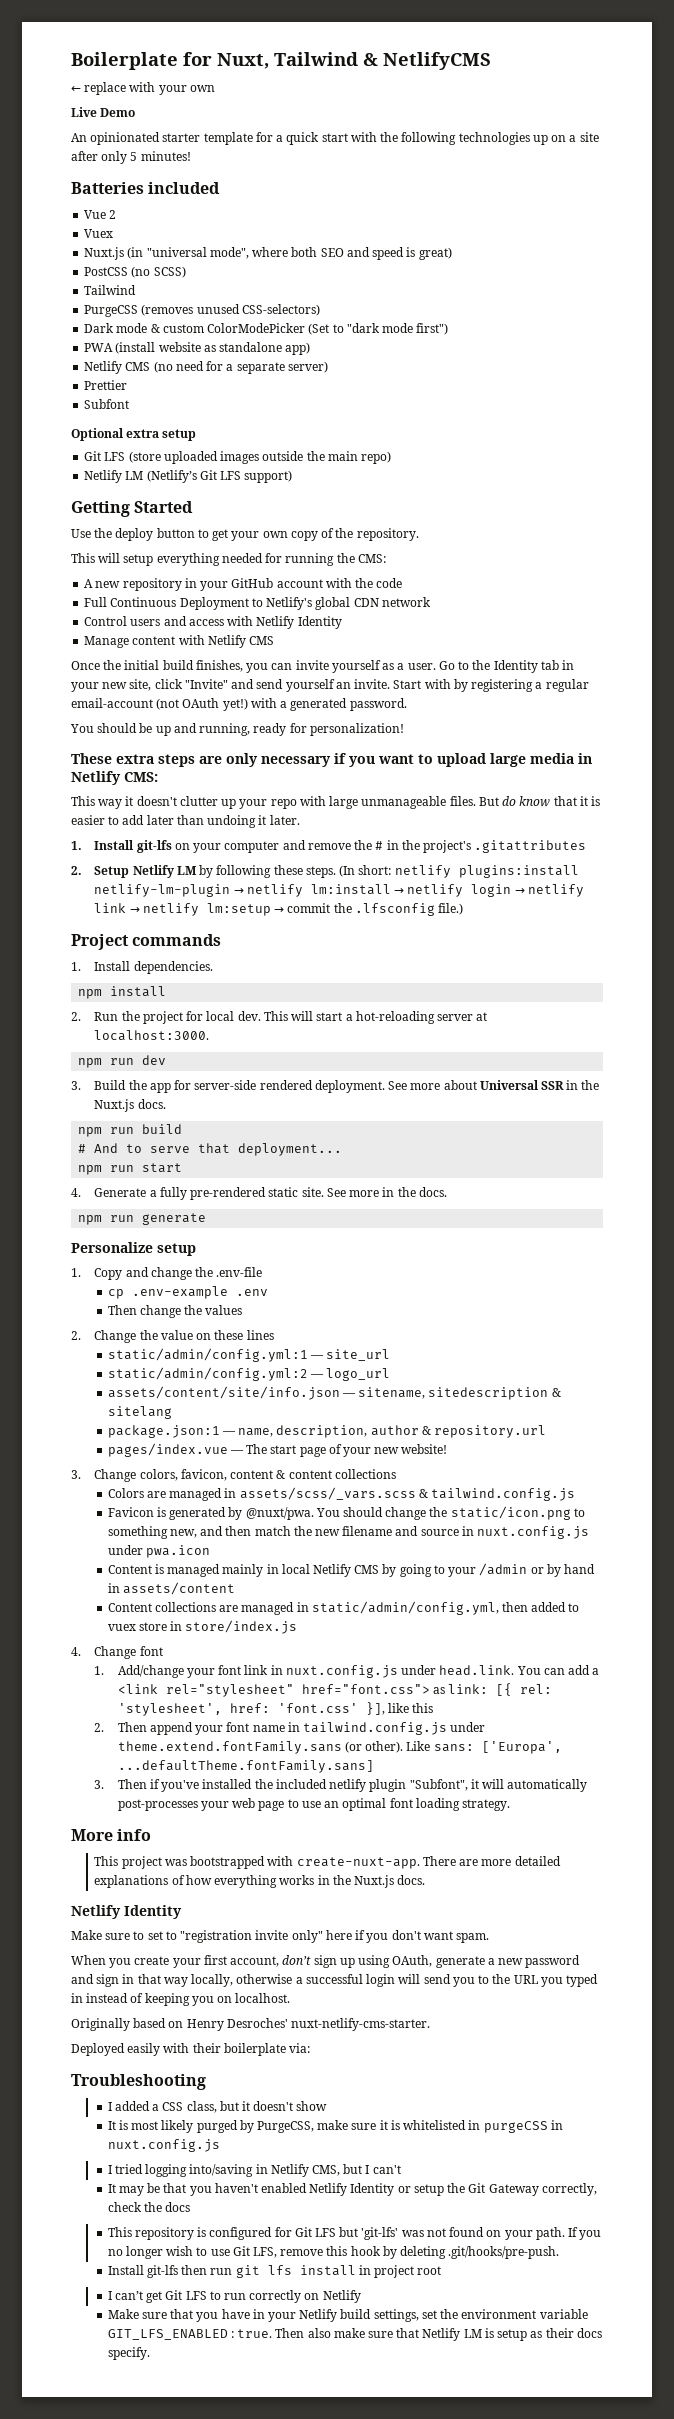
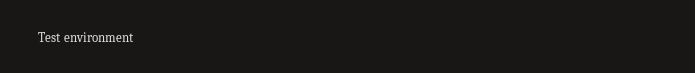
[71,52,491,70] [71,82,215,95] [71,107,136,117] [71,132,599,145] [71,151,191,164] [71,182,221,194] [84,210,117,219] [84,229,114,238] [84,247,452,260] [84,266,186,278] [84,285,137,295] [84,304,320,317] [84,323,449,335] [84,342,311,355] [84,361,328,374] [84,380,128,390] [84,399,130,409] [71,428,197,441] [84,451,392,464] [84,470,293,483] [71,501,194,517] [71,528,419,541] [71,553,386,566] [84,578,403,591] [84,597,431,610] [84,616,342,629] [84,635,275,648] [71,660,575,673] [71,679,589,692] [71,698,407,711] [70,723,404,736] [71,753,592,767] [71,771,158,785] [71,796,601,809] [71,815,300,828] [71,840,587,853] [71,865,579,878] [94,884,584,897] [94,903,464,916] [71,934,222,950] [71,961,213,974] [78,986,167,999] [71,1011,488,1024] [94,1030,210,1041] [78,1055,167,1068] [71,1080,600,1093] [94,1099,166,1112] [78,1124,183,1137] [78,1143,343,1156] [78,1163,183,1175] [71,1187,447,1200] [78,1213,207,1225] [71,1242,196,1256] [71,1267,263,1280] [107,1286,268,1299] [107,1305,243,1318] [71,1330,274,1343] [107,1348,391,1362] [107,1367,391,1381] [107,1386,561,1400] [107,1406,172,1419] [107,1425,547,1438] [107,1443,448,1457] [71,1469,396,1482] [107,1487,576,1501] [107,1506,585,1520] [107,1526,590,1539] [107,1545,210,1558] [107,1563,596,1577] [107,1582,235,1595] [107,1601,580,1615] [107,1620,298,1634] [71,1646,163,1659] [94,1665,600,1678] [117,1683,553,1697] [117,1702,434,1716] [94,1722,486,1735] [117,1741,562,1754] [117,1760,374,1773] [94,1779,588,1792] [117,1798,511,1811] [71,1829,152,1841] [94,1856,561,1869] [94,1875,426,1888] [71,1905,182,1919] [71,1930,490,1943] [71,1955,581,1968] [71,1974,599,1987] [71,1993,291,2006] [71,2018,431,2031] [71,2043,311,2056] [71,2074,206,2090] [107,2101,328,2113] [107,2120,563,2133] [107,2139,220,2152] [107,2164,401,2177] [107,2183,597,2196] [107,2202,191,2212] [107,2227,602,2240] [107,2246,560,2259] [107,2265,442,2278] [107,2290,361,2303] [107,2309,588,2322] [107,2328,602,2341] [107,2347,150,2360] Boilerplate for Nuxt, Tailwind & NetlifyCMS // ← replace with your own // Live Demo // An opinionated starter template for a quick start with the following technologies up on a site after only 5 minutes! // Batteries included // Vue 2 // Vuex // Nuxt.js (in "universal mode", where both SEO and speed is great) // PostCSS (no SCSS) // Tailwind // PurgeCSS (removes unused CSS-selectors) // Dark mode & custom ColorModePicker (Set to "dark mode first") // PWA (install website as standalone app) // Netlify CMS (no need for a separate server) // Prettier // Subfont // Optional extra setup // Git LFS (store uploaded images outside the main repo) // Netlify LM (Netlify’s Git LFS support) // Getting Started // Use the deploy button to get your own copy of the repository. // This will setup everything needed for running the CMS: // A new repository in your GitHub account with the code // Full Continuous Deployment to Netlify's global CDN network // Control users and access with Netlify Identity // Manage content with Netlify CMS // Once the initial build finishes, you can invite yourself as a user. Go to the Identity tab in your new site, click "Invite" and send yourself an invite. Start with by registering a regular email-account (not OAuth yet!) with a generated password. // You should be up and running, ready for personalization! // These extra steps are only necessary if you want to upload large media in Netlify CMS: // This way it doesn't clutter up your repo with large unmanageable files. But do know that it is easier to add later than undoing it later. // 1. Install git-lfs on your computer and remove the # in the project's .gitattributes // 2. Setup Netlify LM by following these steps. (In short: netlify plugins:install netlify-lm-plugin → netlify lm:install → netlify login → netlify link → netlify lm:setup → commit the .lfsconfig file.) // Project commands // 1. Install dependencies. // npm install // 2. Run the project for local dev. This will start a hot-reloading server at localhost:3000. // npm run dev // 3. Build the app for server-side rendered deployment. See more about Universal SSR in the Nuxt.js docs. // npm run build // # And to serve that deployment... // npm run start // 4. Generate a fully pre-rendered static site. See more in the docs. // npm run generate // Personalize setup // 1. Copy and change the .env-file // cp .env-example .env // Then change the values // 2. Change the value on these lines // static/admin/config.yml:1 — site_url // static/admin/config.yml:2 — logo_url // assets/content/site/info.json — sitename, sitedescription & sitelang // package.json:1 — name, description, author & repository.url // pages/index.vue — The start page of your new website! // 3. Change colors, favicon, content & content collections // Colors are managed in assets/scss/_vars.scss & tailwind.config.js // Favicon is generated by @nuxt/pwa. You should change the static/icon.png to something new, and then match the new filename and source in nuxt.config.js under pwa.icon // Content is managed mainly in local Netlify CMS by going to your /admin or by hand in assets/content // Content collections are managed in static/admin/config.yml, then added to vuex store in store/index.js // 4. Change font // 1. Add/change your font link in nuxt.config.js under head.link. You can add a <link rel="stylesheet" href="font.css"> as link: [{ rel: 'stylesheet', href: 'font.css' }], like this // 2. Then append your font name in tailwind.config.js under theme.extend.fontFamily.sans (or other). Like sans: ['Europa', ...defaultTheme.fontFamily.sans] // 3. Then if you've installed the included netlify plugin "Subfont", it will automatically post-processes your web page to use an optimal font loading strategy. // More info // This project was bootstrapped with create-nuxt-app. There are more detailed explanations of how everything works in the Nuxt.js docs. // Netlify Identity // Make sure to set to "registration invite only" here if you don't want spam. // When you create your first account, don’t sign up using OAuth, generate a new password and sign in that way locally, otherwise a successful login will send you to the URL you typed in instead of keeping you on localhost. // Originally based on Henry Desroches' nuxt-netlify-cms-starter. // Deployed easily with their boilerplate via: // Troubleshooting // I added a CSS class, but it doesn't show // It is most likely purged by PurgeCSS, make sure it is whitelisted in purgeCSS in nuxt.config.js // I tried logging into/saving in Netlify CMS, but I can't // It may be that you haven't enabled Netlify Identity or setup the Git Gateway correctly, check the docs // This repository is configured for Git LFS but 'git-lfs' was not found on your path. If you no longer wish to use Git LFS, remove this hook by deleting .git/hooks/pre-push. // Install git-lfs then run git lfs install in project root // I can’t get Git LFS to run correctly on Netlify // Make sure that you have in your Netlify build settings, set the environment variable GIT_LFS_ENABLED : true. Then also make sure that Netlify LM is setup as their docs specify. -> [38,32,134,42] Test environment

